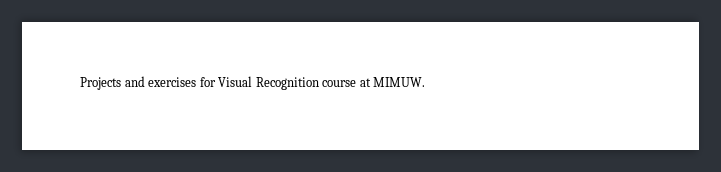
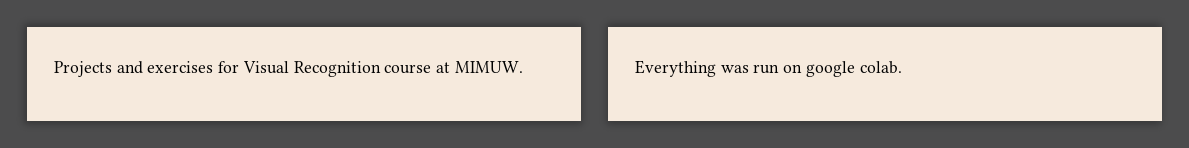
(426, 82) none -> [635,60,902,77] Everything was run on google colab.

